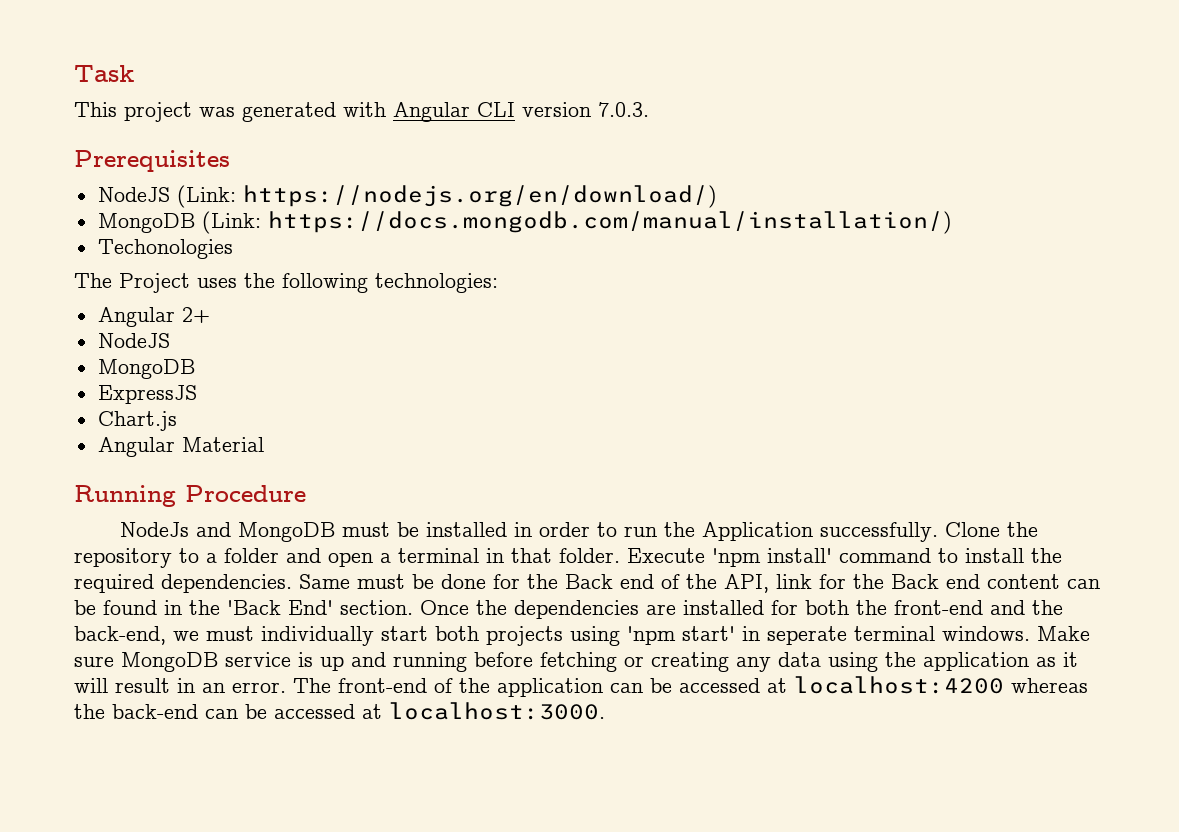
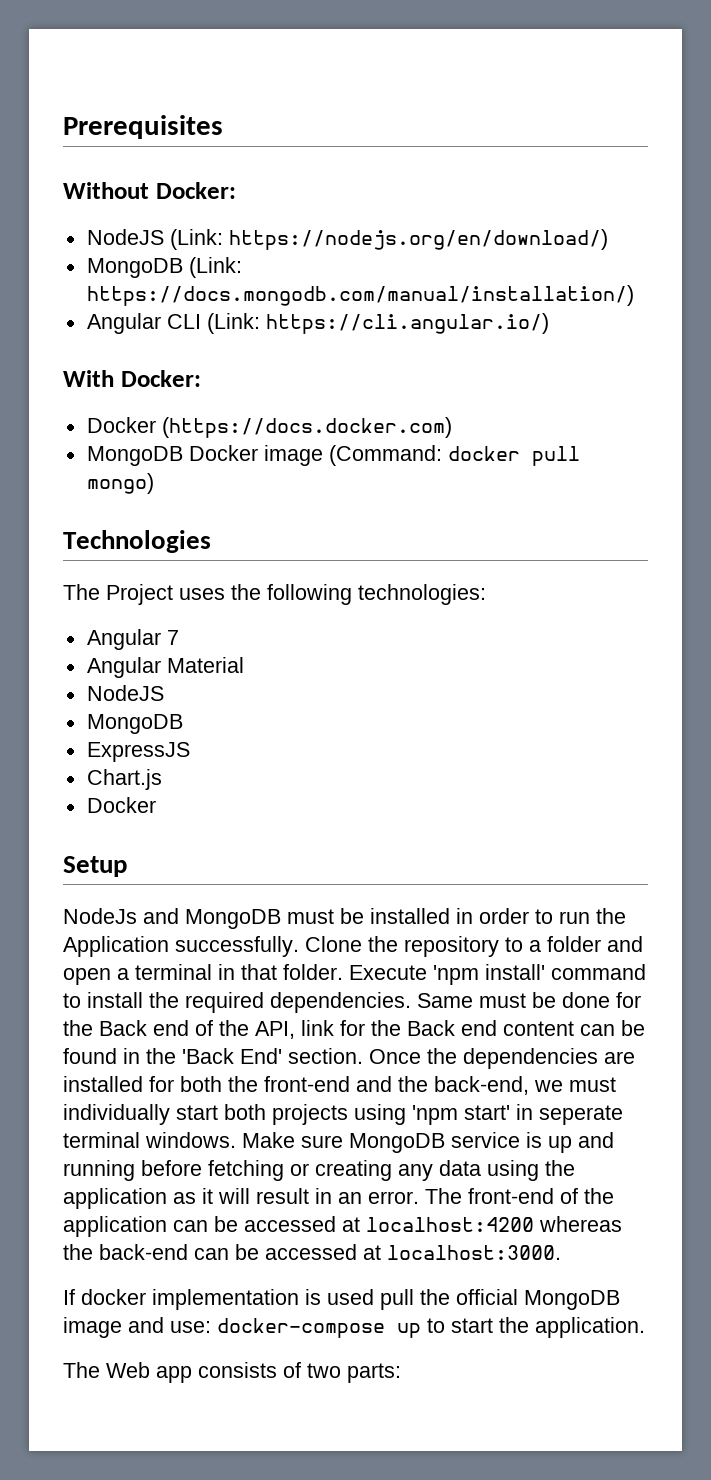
[74,65,134,82] [74,102,649,122] [74,150,230,172] Task // This project was generated with Angular CLI version 7.0.3. // Prerequisites -> [63,115,223,139] [63,182,236,199] Prerequisites // Without Docker:
[97,239,233,259] Techonologies -> [86,313,549,334] [63,370,201,387] [86,417,452,438] [86,445,580,466] [86,473,154,494] [63,530,211,553] Angular CLI (Link: https://cli.angular.io/) // With Docker: // Docker (https://docs.docker.com) // MongoDB Docker image (Command: docker pull mongo) // Technologies
[181,307,210,323] 2+ -> [166,630,179,645] [86,657,244,678] 7 // Angular Material
[97,437,264,457] [74,485,306,507] Angular Material // Running Procedure -> [86,797,156,813] [63,856,127,877] Docker // Setup
(605, 711) none -> [63,1289,620,1310] [63,1317,645,1338] [63,1362,401,1383] // If docker implementation is used pull the official MongoDB image and use: docker-compose up to start the application. // The Web app consists of two parts:

